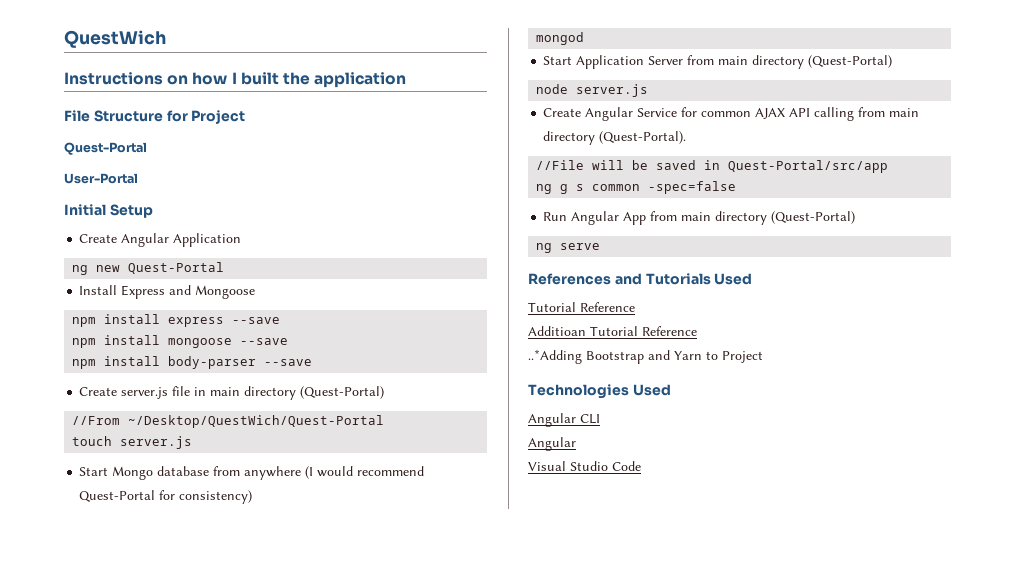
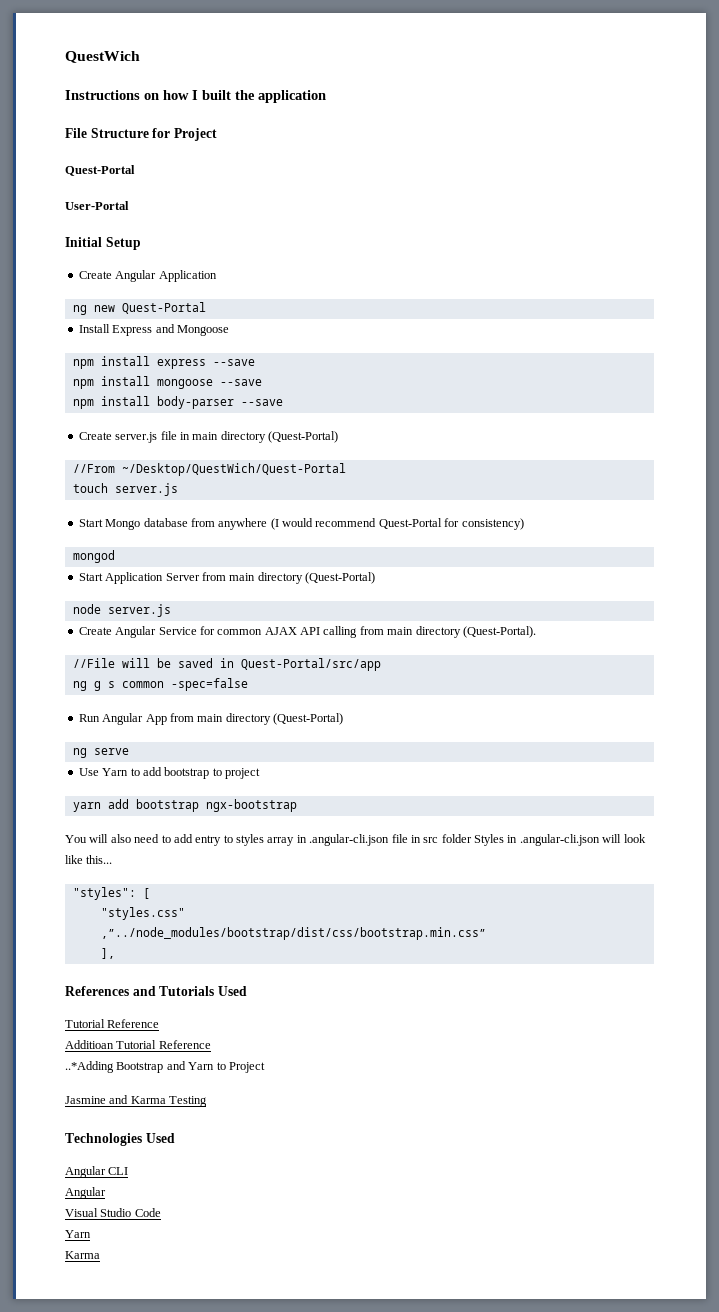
(601, 246) none -> [78,767,260,779] [72,799,297,812] [65,834,646,846] [65,855,113,864] [72,887,150,900] [100,907,185,920] [100,927,486,940] [100,948,115,959] // Use Yarn to add bootstrap to project // yarn add bootstrap ngx-bootstrap // You will also need to add entry to styles array in .angular-cli.json file in src folder Styles in .angular-cli.json will look like this... // "styles": [ // "styles.css" // ,”../node_modules/bootstrap/dist/css/bootstrap.min.css” // ],
(763, 357) none -> [65,1095,208,1107] // Jasmine and Karma Testing
(641, 466) none -> [65,1230,91,1238] [65,1251,100,1259] // Yarn // Karma

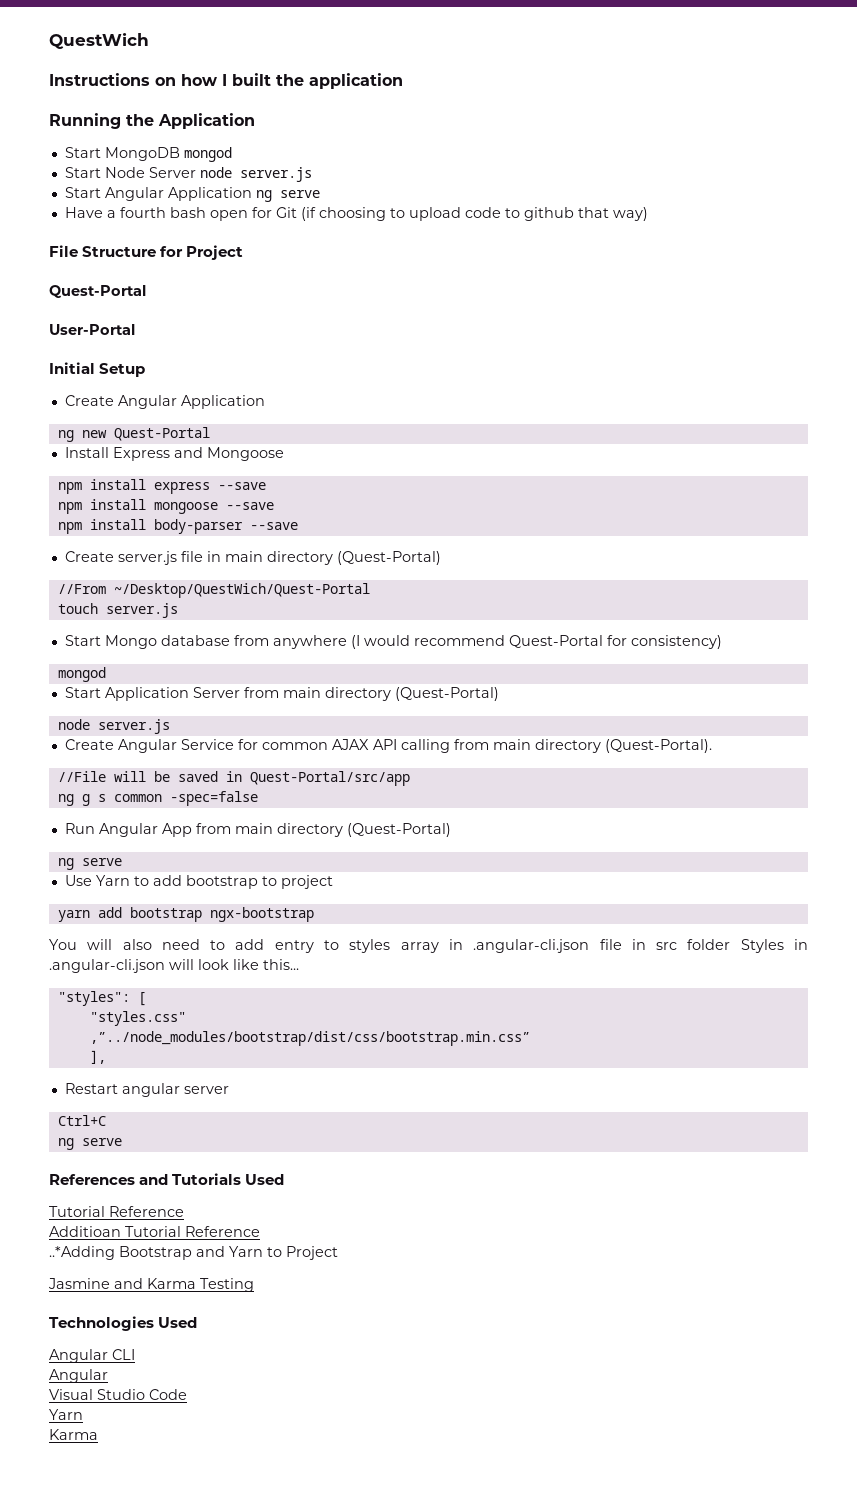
(326, 96) none -> [49,113,255,129] [64,147,232,162] [64,167,312,182] [64,187,320,202] [64,207,648,221] // Running the Application // Start MongoDB mongod // Start Node Server node server.js // Start Angular Application ng serve // Have a fourth bash open for Git (if choosing to upload code to github that way)
(115, 953) none -> [64,1083,229,1097] [57,1115,106,1126] [57,1138,122,1150] // Restart angular server // Ctrl+C // ng serve

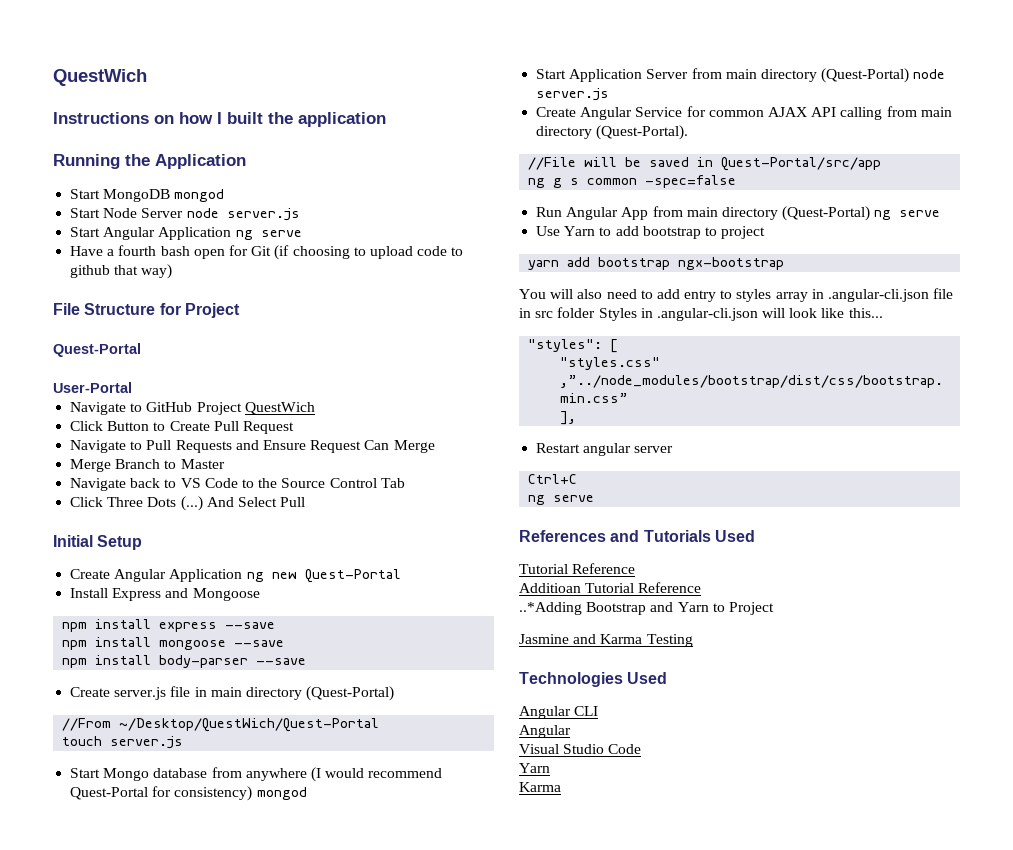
(135, 329) none -> [70,402,315,415] [70,421,294,434] [70,440,435,453] [70,459,225,472] [70,478,405,491] [70,496,306,511] // Navigate to GitHub Project QuestWich // Click Button to Create Pull Request // Navigate to Pull Requests and Ensure Request Can Merge // Merge Branch to Master // Navigate back to VS Code to the Source Control Tab // Click Three Dots (...) And Select Pull
(265, 402) // -> (243, 575) none
(722, 642) // -> (253, 793) none
(499, 694) // -> (910, 75) none
(451, 830) // -> (871, 213) none

